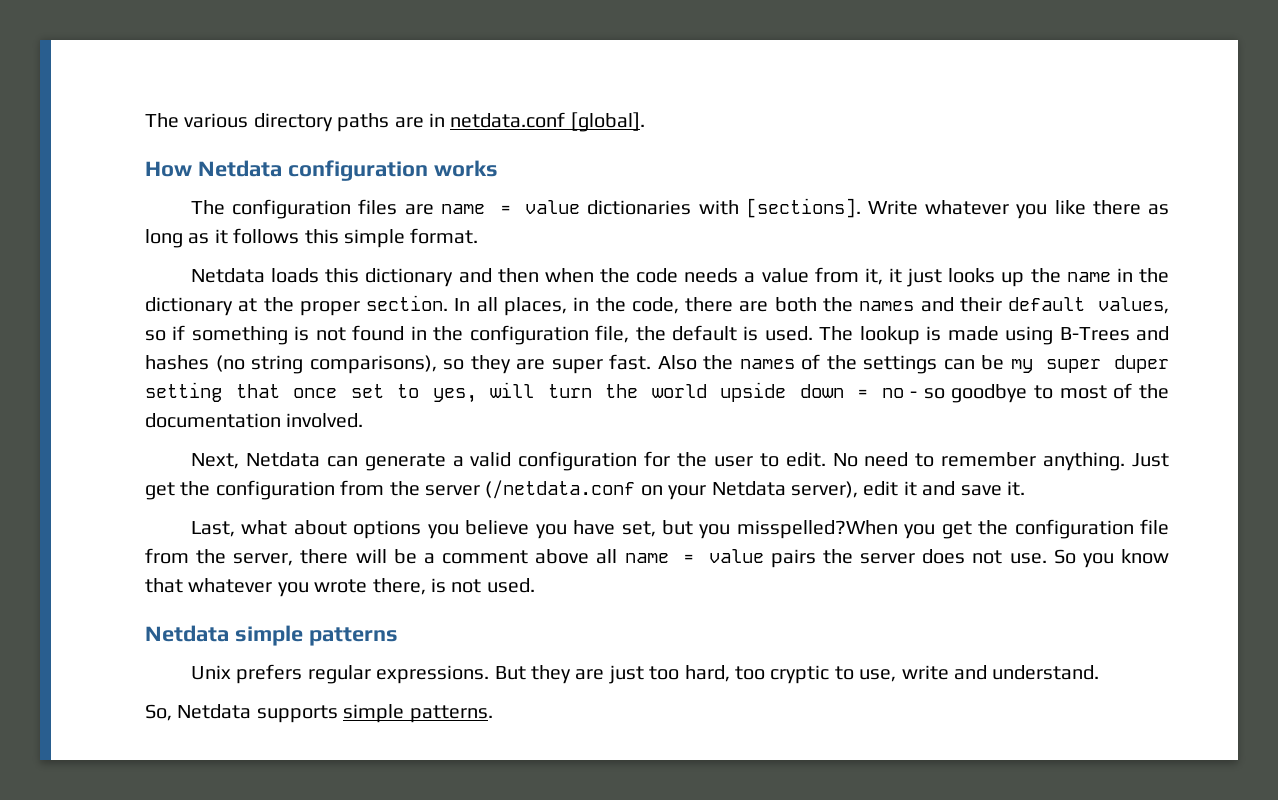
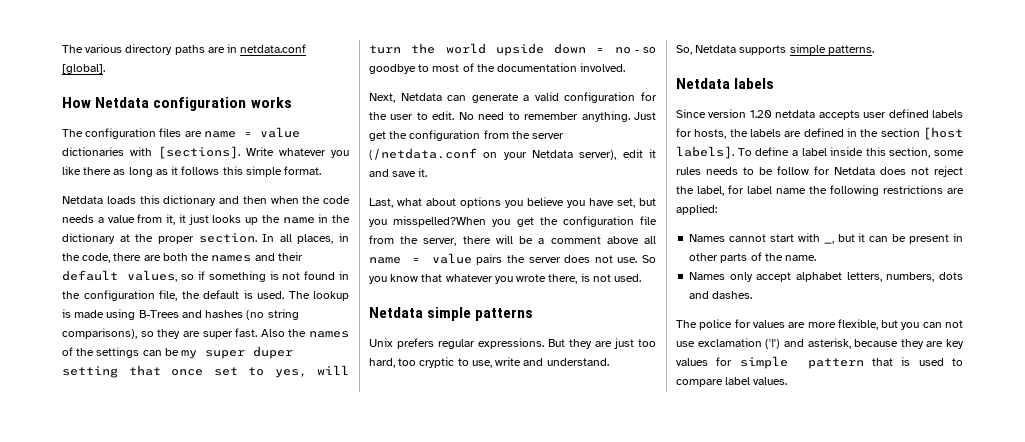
(493, 714) none -> [676,78,775,89] [676,109,963,120] [676,127,963,140] [676,146,964,159] [676,166,963,177] [676,185,964,196] [676,204,717,215] [689,233,963,244] [689,252,817,263] [689,272,963,282] [689,291,753,299] [676,319,963,330] [676,338,964,349] [676,356,963,369] [676,377,788,387] // Netdata labels // Since version 1.20 netdata accepts user defined labels for hosts, the labels are defined in the section [host labels]. To define a label inside this section, some rules needs to be follow for Netdata does not reject the label, for label name the following restrictions are applied: // Names cannot start with _, but it can be present in other parts of the name. // Names only accept alphabet letters, numbers, dots and dashes. // The police for values are more flexible, but you can not use exclamation ('!') and asterisk, because they are key values for simple pattern that is used to compare label values.

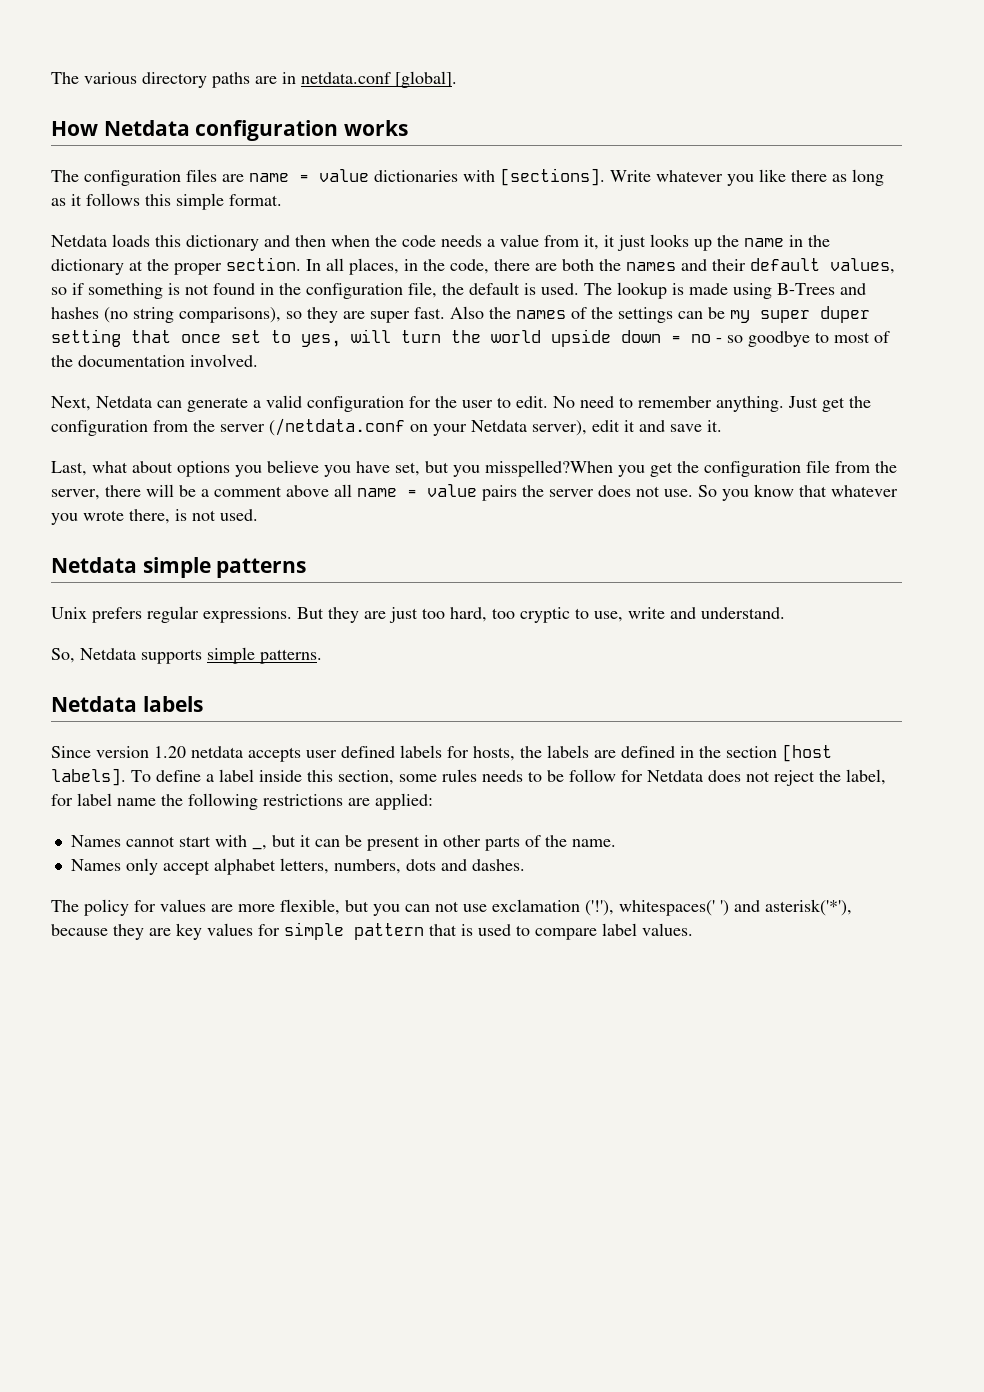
[699,319,733,330] police -> [84,899,129,916] policy
[765,338,851,349] ('!') and asterisk, -> [585,899,852,916] ('!'), whitespaces(' ') and asterisk('*'),

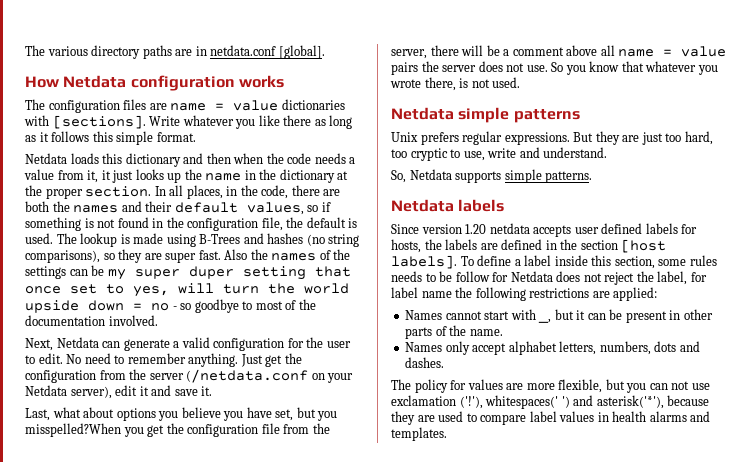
[176,922,693,940] key values for simple pattern that is used to compare label values. -> [438,411,711,425] [391,427,447,441] used to compare label values in health alarms and templates.

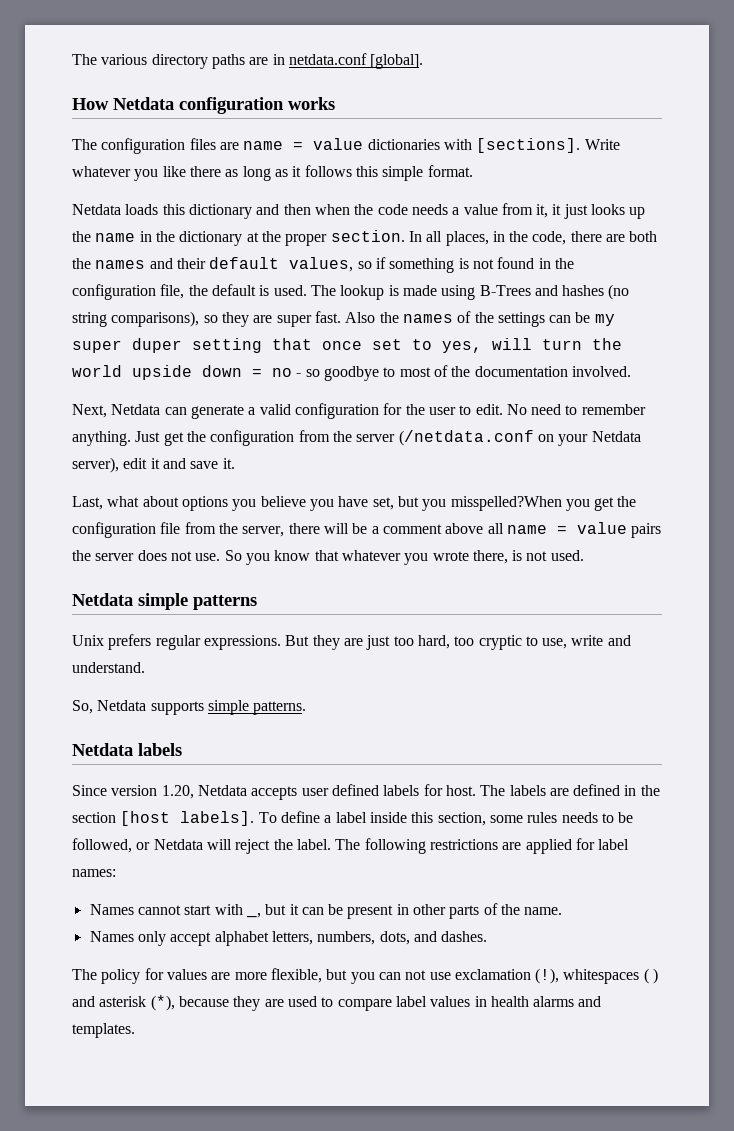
[465,223,530,234] 1.20 netdata -> [161,785,247,799] 1.20, Netdata
[391,239,442,253] hosts, the -> [445,785,506,796] host. The
[455,271,707,285] [391,287,658,301] follow for Netdata does not reject the label, for label name the following restrictions are applied: -> [72,838,630,854] [72,869,116,877] followed, or Netdata will reject the label. The following restrictions are applied for label names:
[654,341,677,352] dots -> [379,931,410,945] dots,
[459,395,664,409] ('!'), whitespaces(' ') and asterisk('*'), -> [535,968,659,984] [72,995,175,1011] (!), whitespaces ( ) and asterisk (*),

